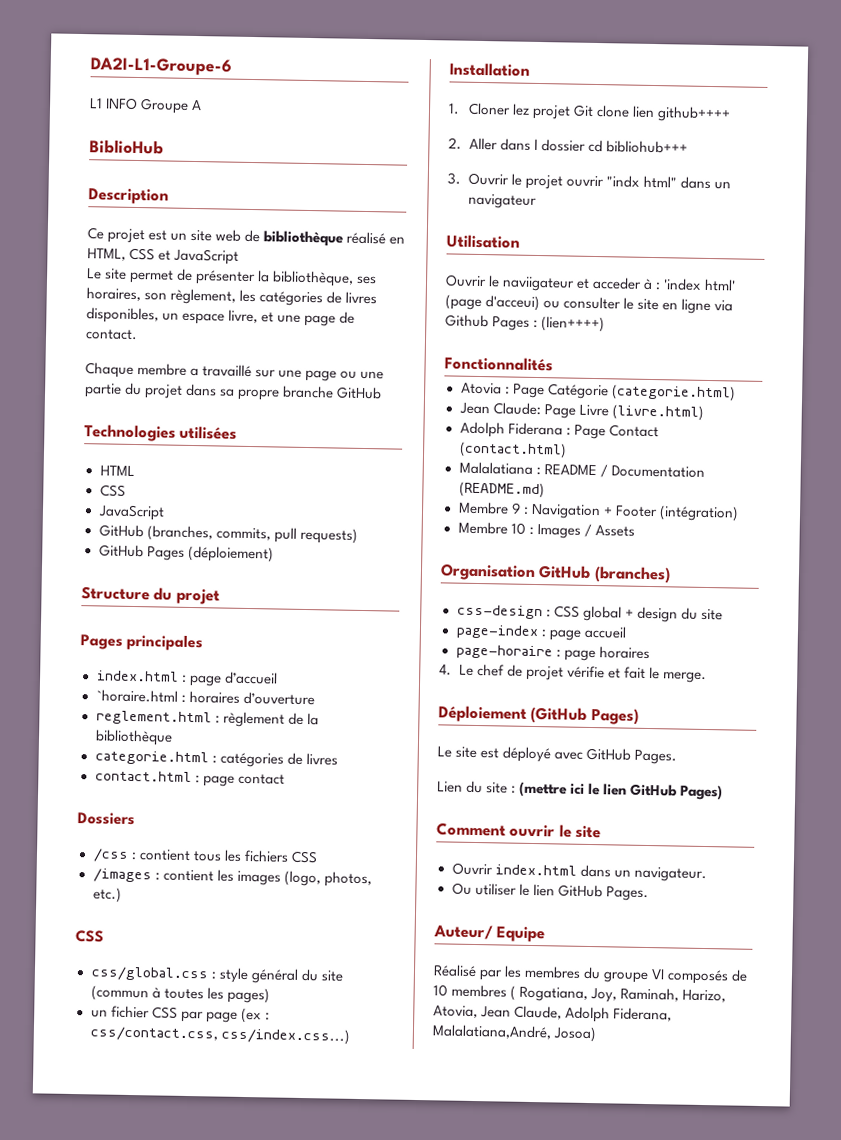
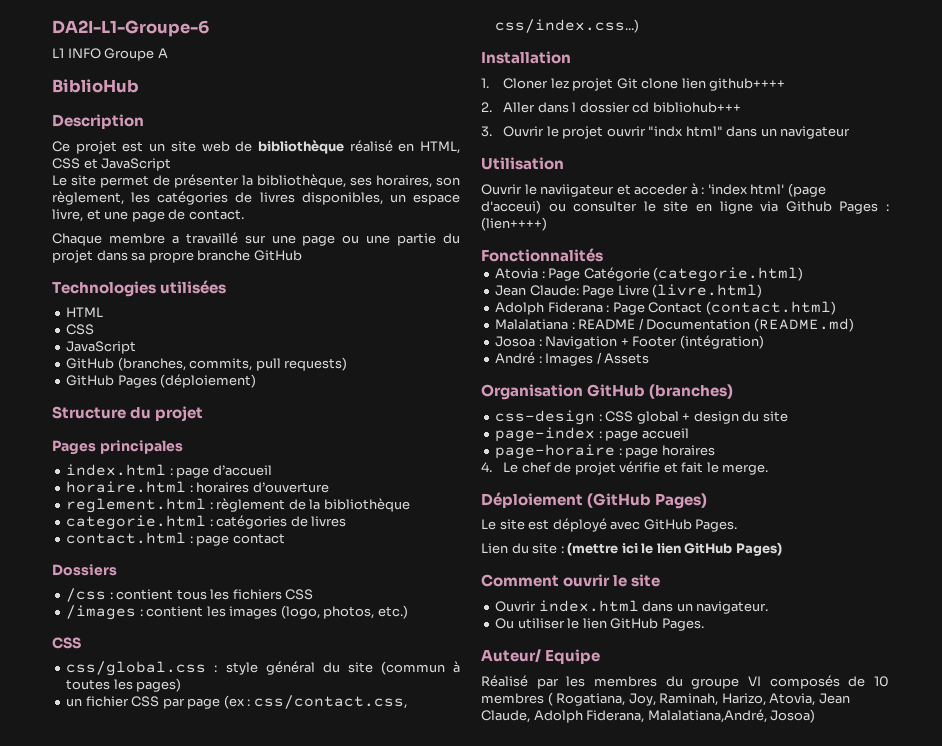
[95,689,178,703] `horaire.html -> [66,481,187,493] horaire.html
[457,501,521,515] Membre 9 -> [495,336,536,347] Josoa
[457,521,526,535] Membre 10 -> [495,352,536,364] André

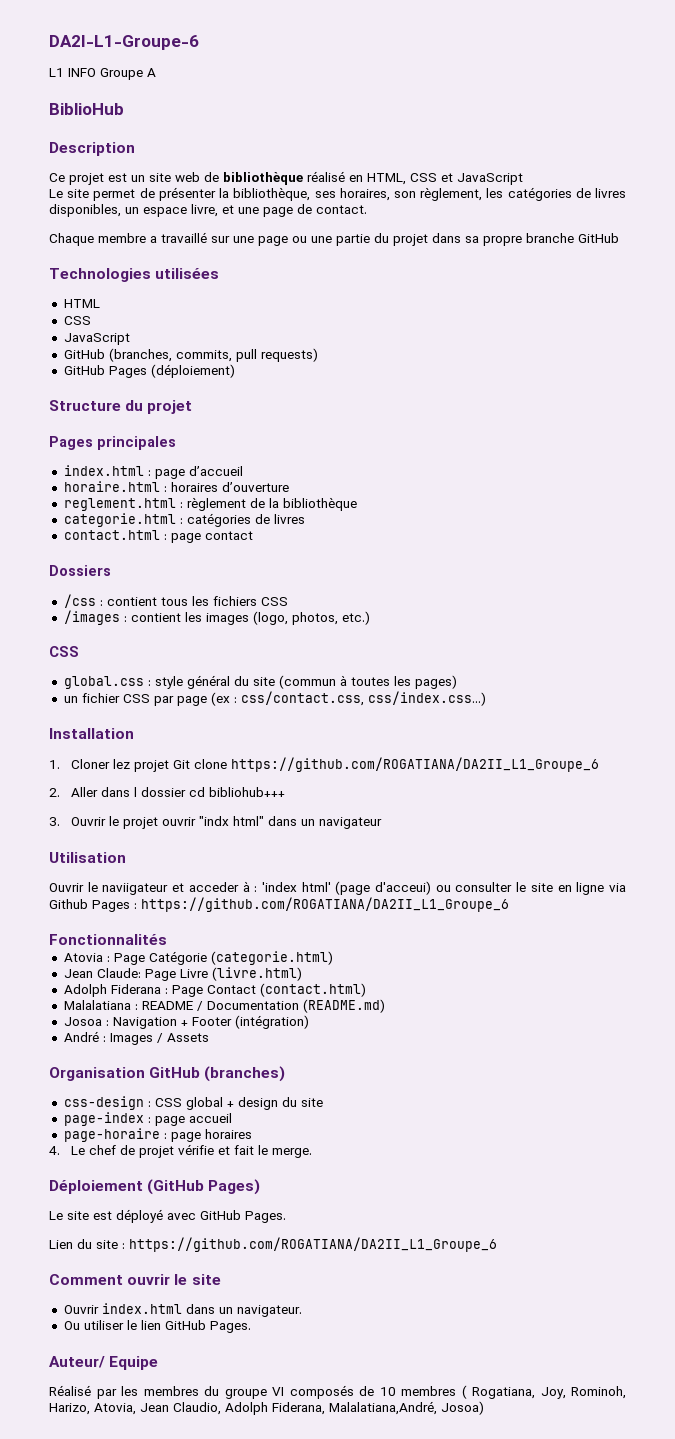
[66,661,207,676] css/global.css -> [63,676,144,689] global.css
[681,78,786,91] lien github++++ -> [231,757,600,772] https://github.com/ROGATIANA/DA2II_L1_Groupe_6
[481,217,547,231] (lien++++) -> [141,897,509,912] https://github.com/ROGATIANA/DA2II_L1_Groupe_6
[567,542,782,556] (mettre ici le lien GitHub Pages) -> [129,1237,497,1252] https://github.com/ROGATIANA/DA2II_L1_Groupe_6
[659,693,719,706] Raminah, -> [571,1386,626,1399] Rominoh,
[481,710,530,723] Claude, -> [173,1402,221,1415] Claudio,

